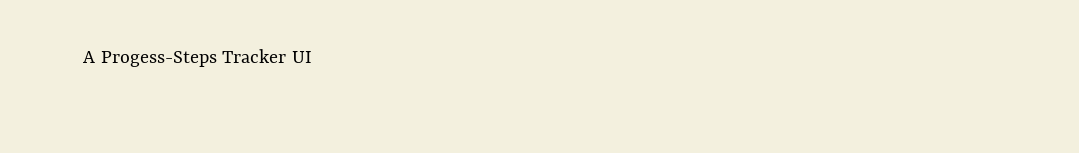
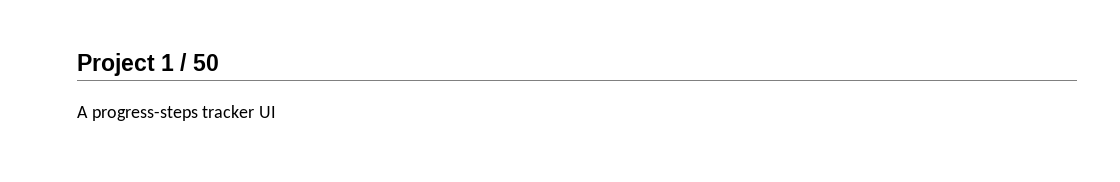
[83,49,287,67] A Progess-Steps Tracker -> [77,53,219,76] [77,105,255,121] Project 1 / 50 // A progress-steps tracker

